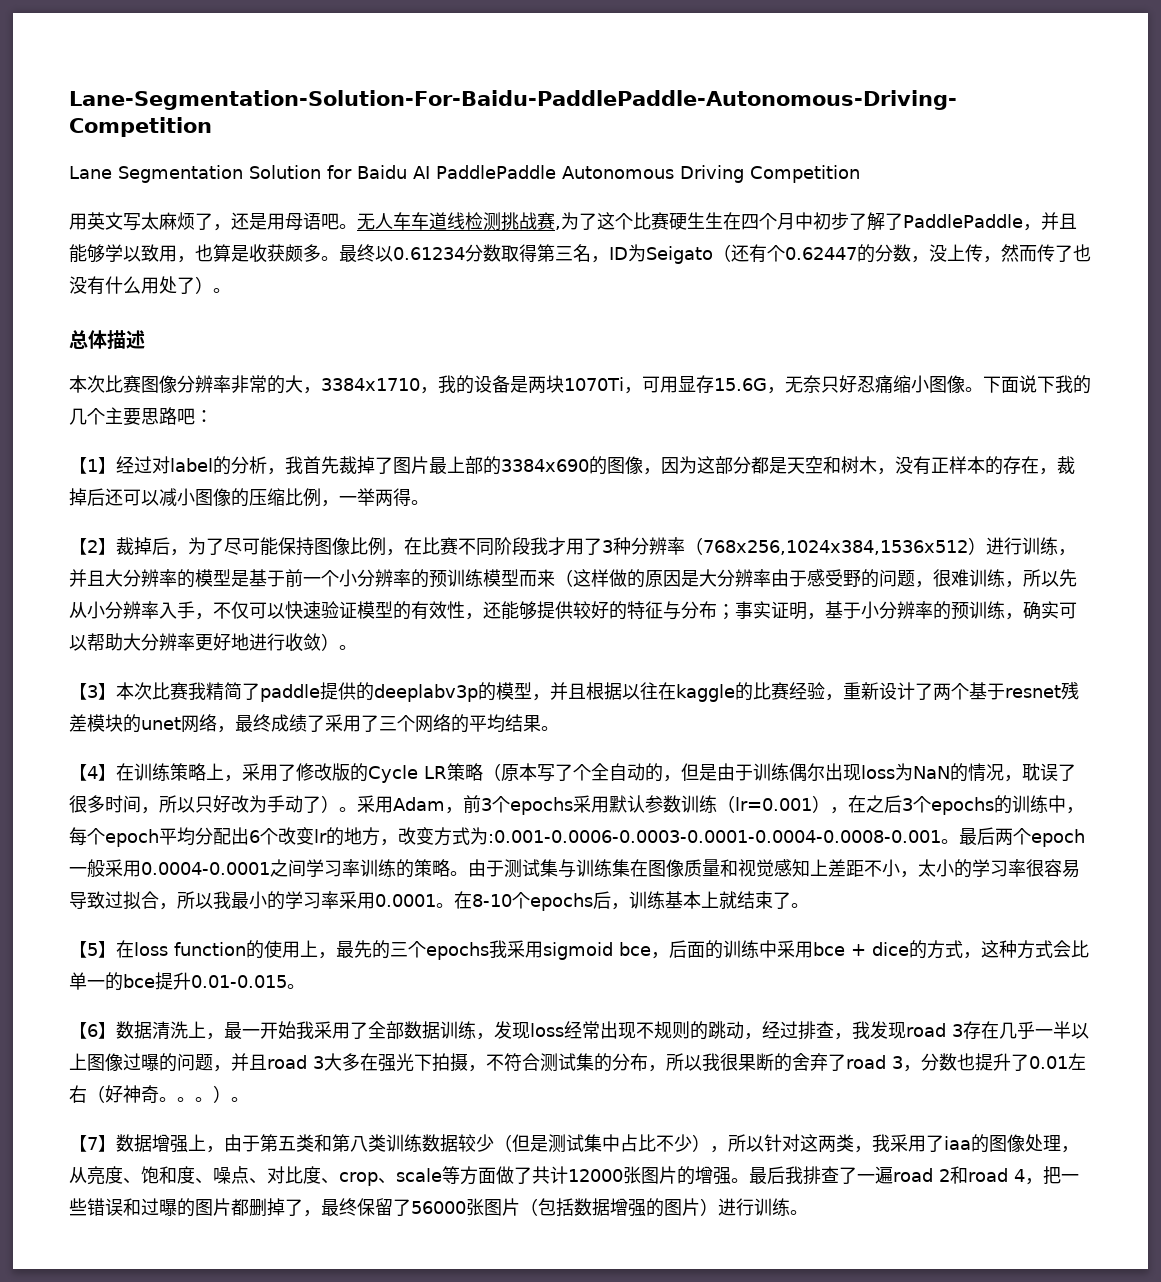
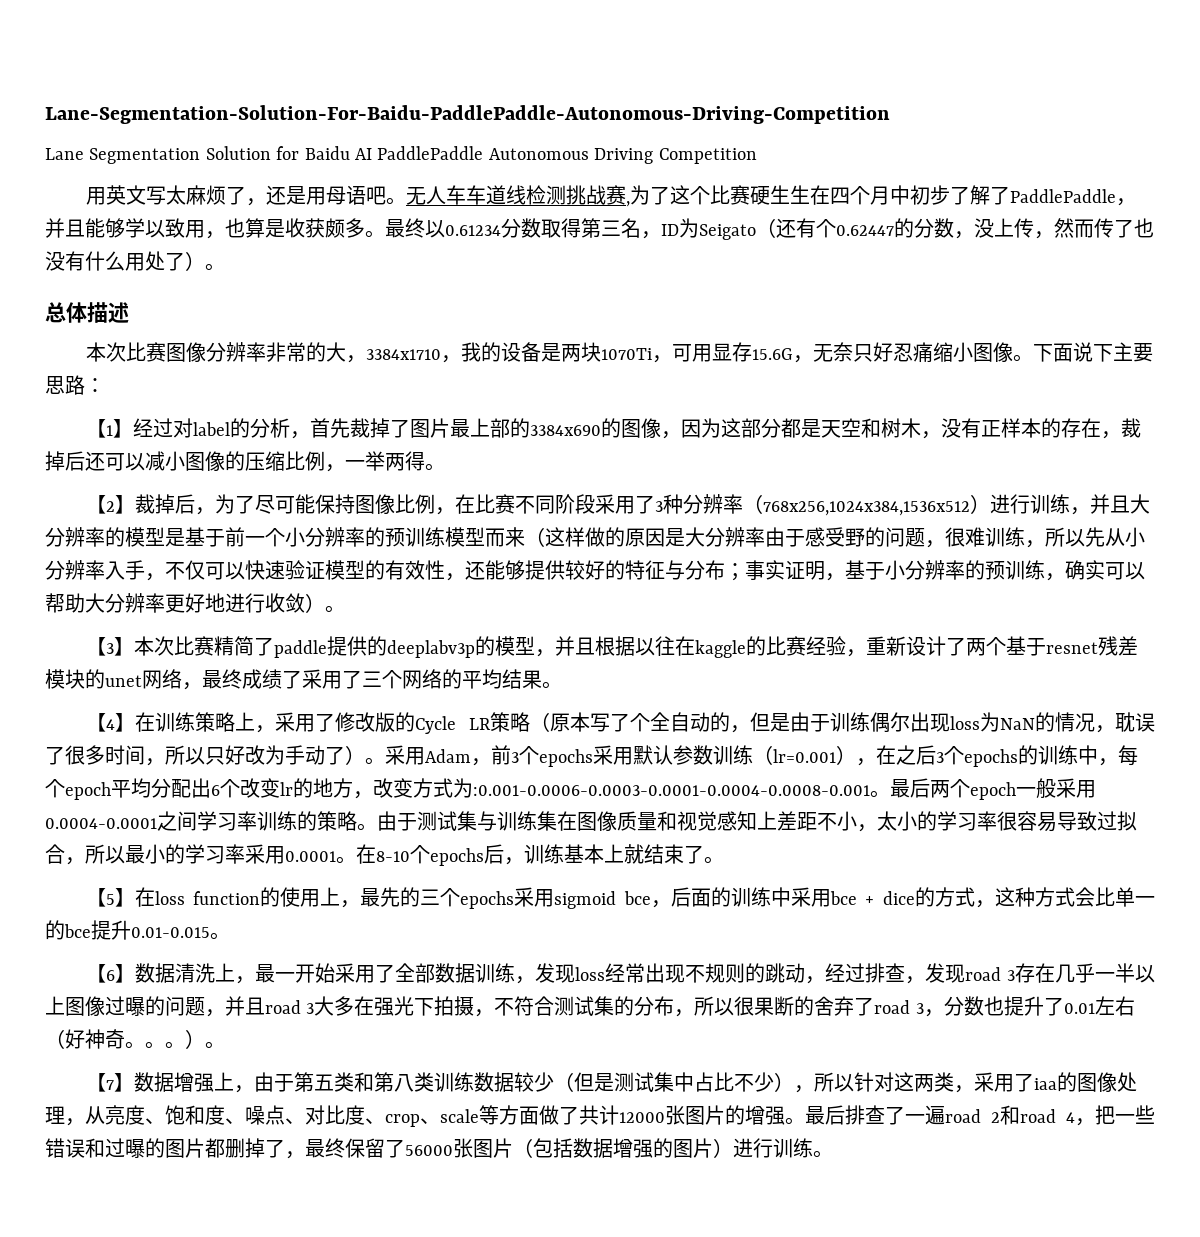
[1055,375,1091,394] [69,408,105,425] 我的几个 -> (1113, 353) none
[177,408,195,425] 吧 -> (85, 385) none
[285,456,303,474] 我 -> (310, 435) none
[530,537,566,555] 我才 -> [594,494,615,514] 采
[188,682,206,700] 我 -> (214, 646) none
[213,891,231,909] 我 -> (125, 855) none
[489,940,507,958] 我 -> (515, 900) none
[296,1021,314,1039] 我 -> (335, 973) none
[852,1021,870,1039] 我 -> (925, 980) none
[702,1053,720,1071] 我 -> (735, 1007) none
[872,1134,890,1152] 我 -> (974, 1089) none
[785,1166,803,1184] 我 -> (845, 1115) none

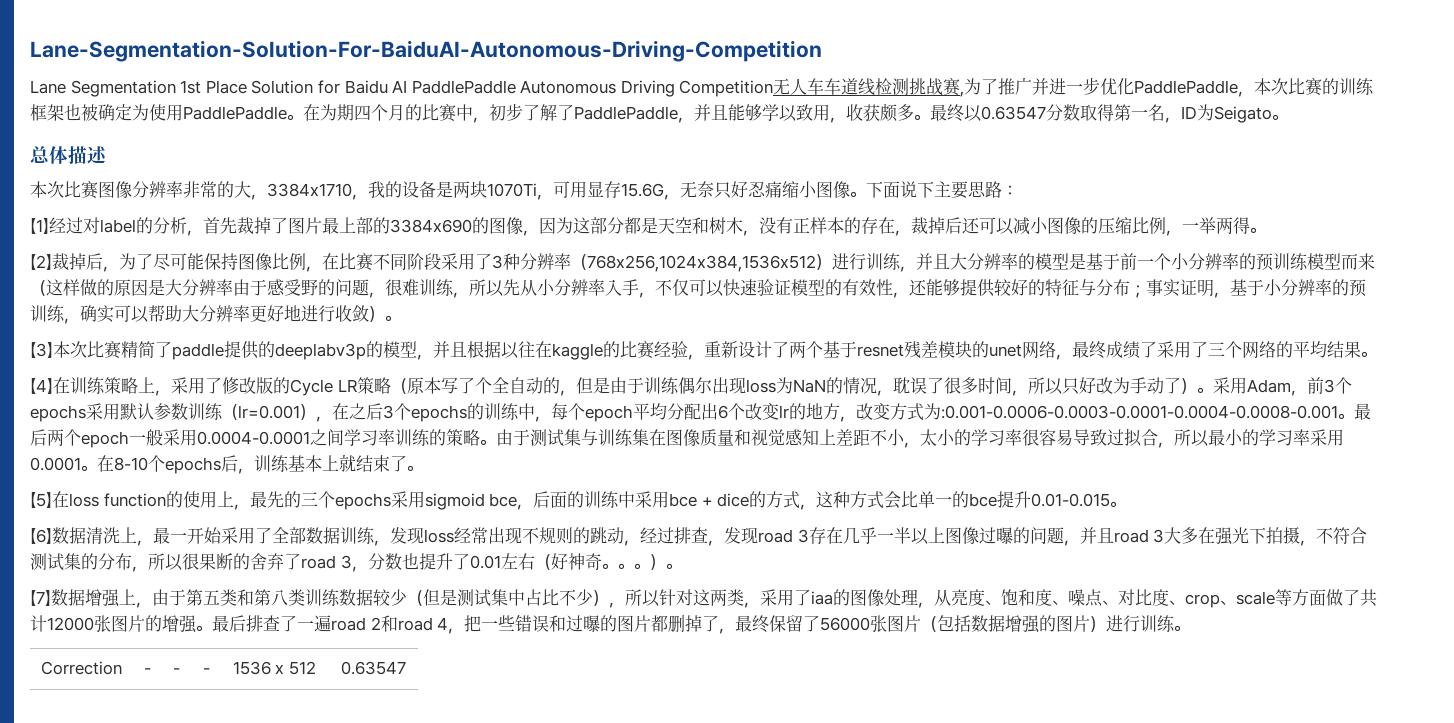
[45,105,890,124] Lane-Segmentation-Solution-For-Baidu-PaddlePaddle-Autonomous-Driving-Competition -> [30,40,822,62] Lane-Segmentation-Solution-For-BaiduAI-Autonomous-Driving-Competition
(201, 156) none -> [180,80,247,94] 1st Place
[85,185,406,206] // 用英文写太麻烦了，还是用母语吧。 -> (774, 88) none
[669,185,910,205] 这个比赛硬生生在四个月中 -> [998,77,1375,97] [30,104,489,123] 推广并进一步优化PaddlePaddle，本次比赛的训练框架也被确定为使用PaddlePaddle。在为期四个月的比赛中，
[225,218,285,238] 也算是 -> (846, 120) none
[445,225,501,236] 0.61234 -> [981,106,1046,120] 0.63547
[601,220,621,236] 三 -> [1131,109,1148,119] 一
[756,218,1154,239] [45,251,205,271] （还有个0.62447的分数，没上传，然而传了也没有什么用处了） -> (1272, 114) none
(833, 1154) none -> [40,661,122,675] [143,668,151,674] [172,668,180,674] [202,668,210,674] [232,661,316,675] [340,661,406,675] // Correction | - | - | - | 1536 x 512 | 0.63547

